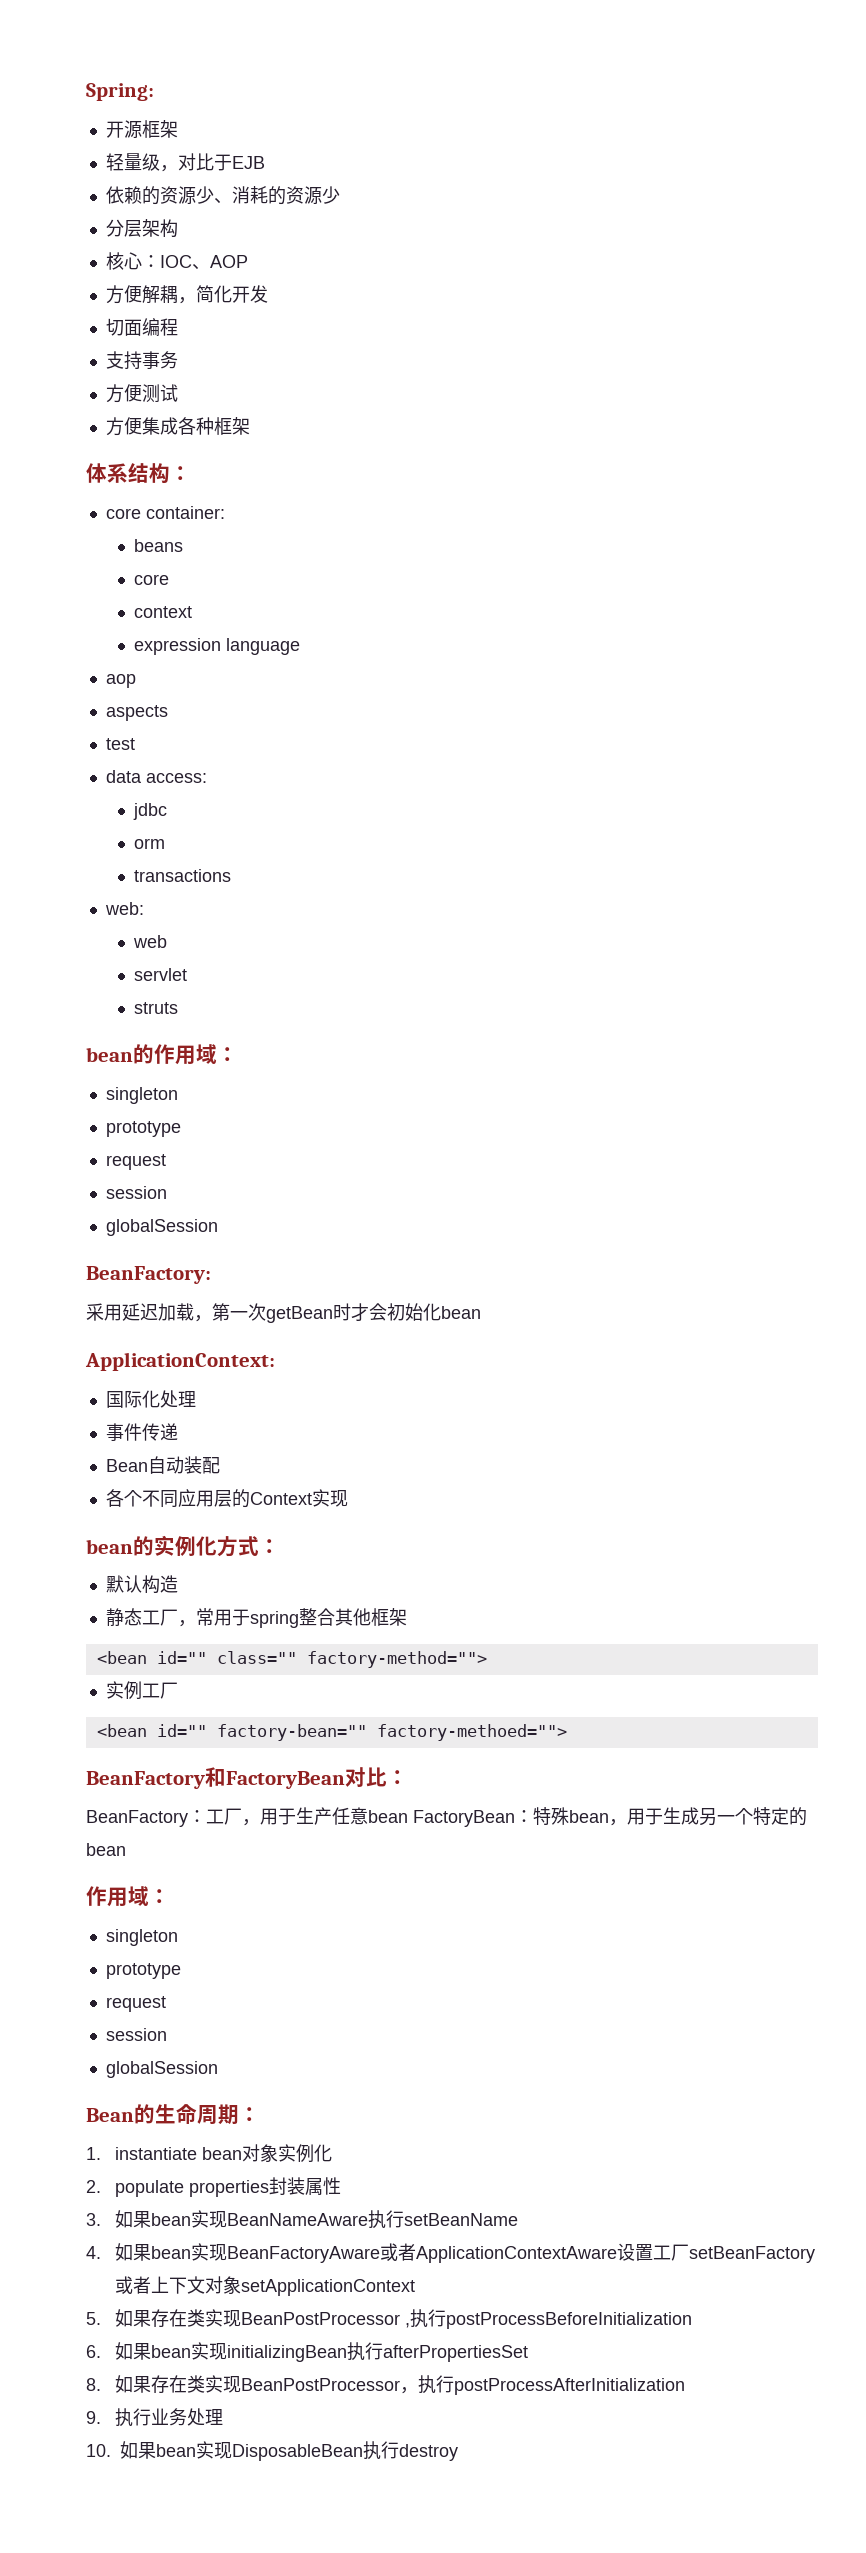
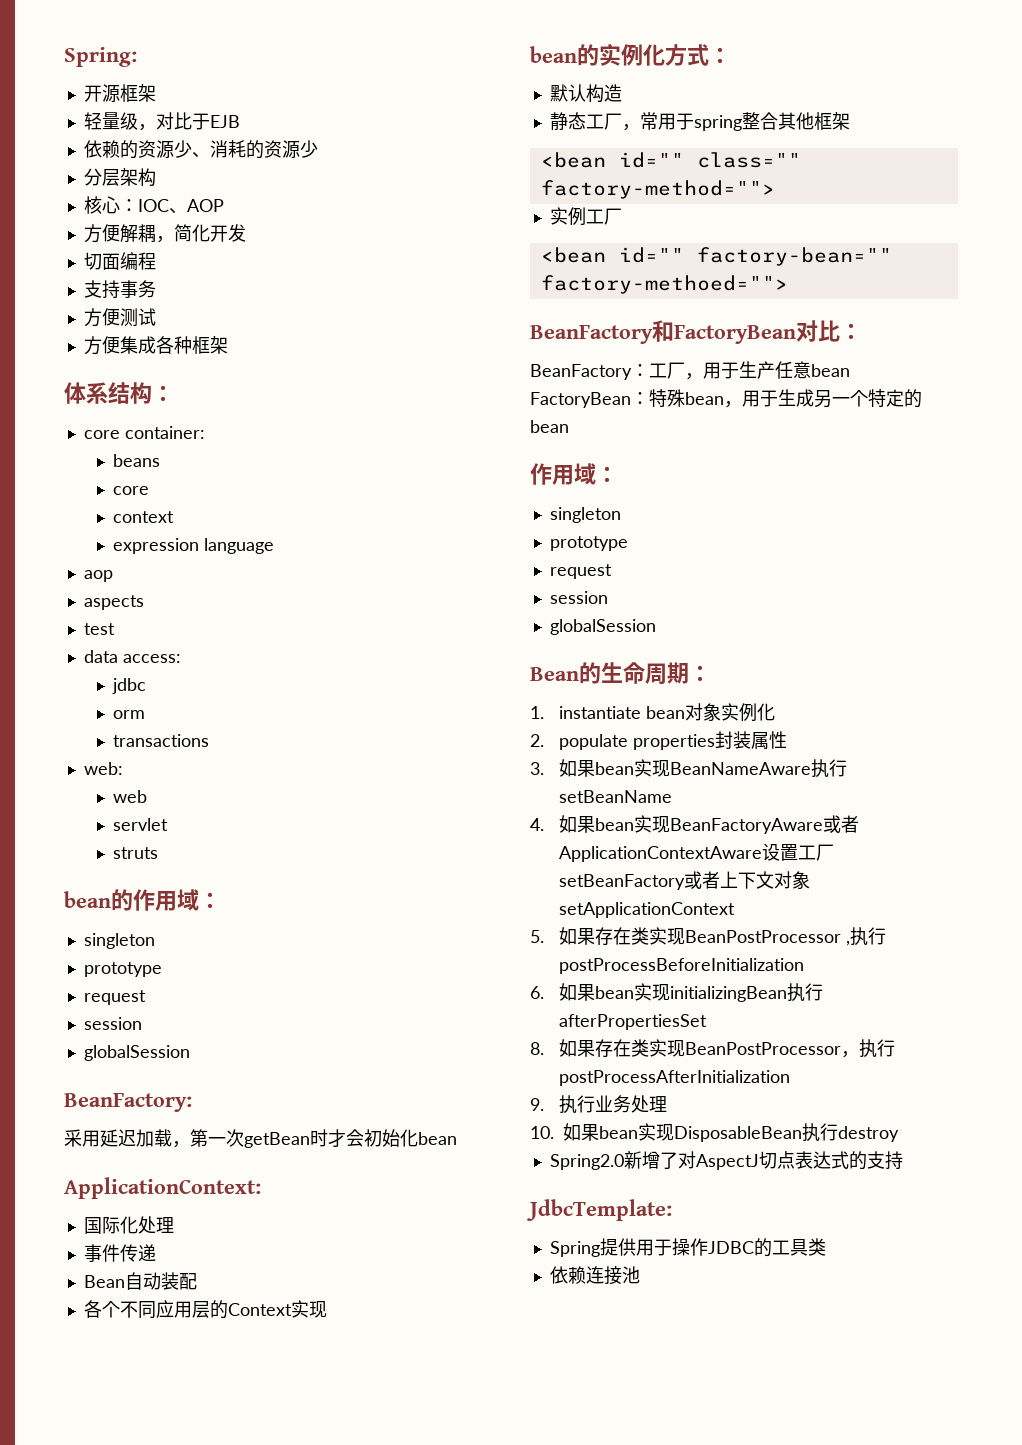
(458, 2452) none -> [549,1151,903,1170] [526,1199,672,1221] [549,1238,826,1257] [549,1266,640,1285] // Spring2.0新增了对AspectJ切点表达式的支持 // JdbcTemplate: // Spring提供用于操作JDBC的工具类 // 依赖连接池

